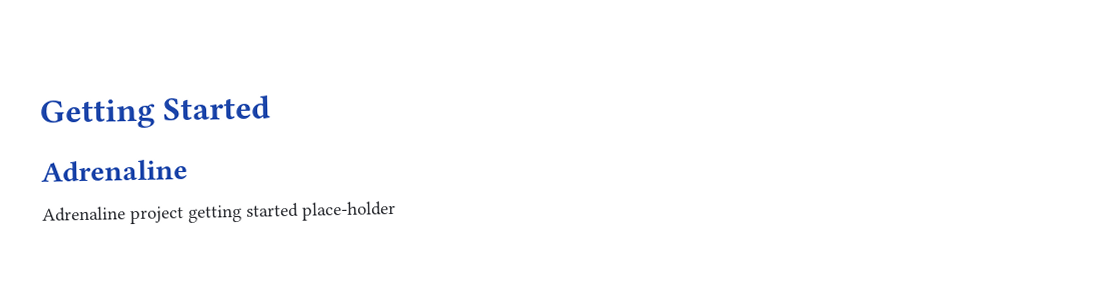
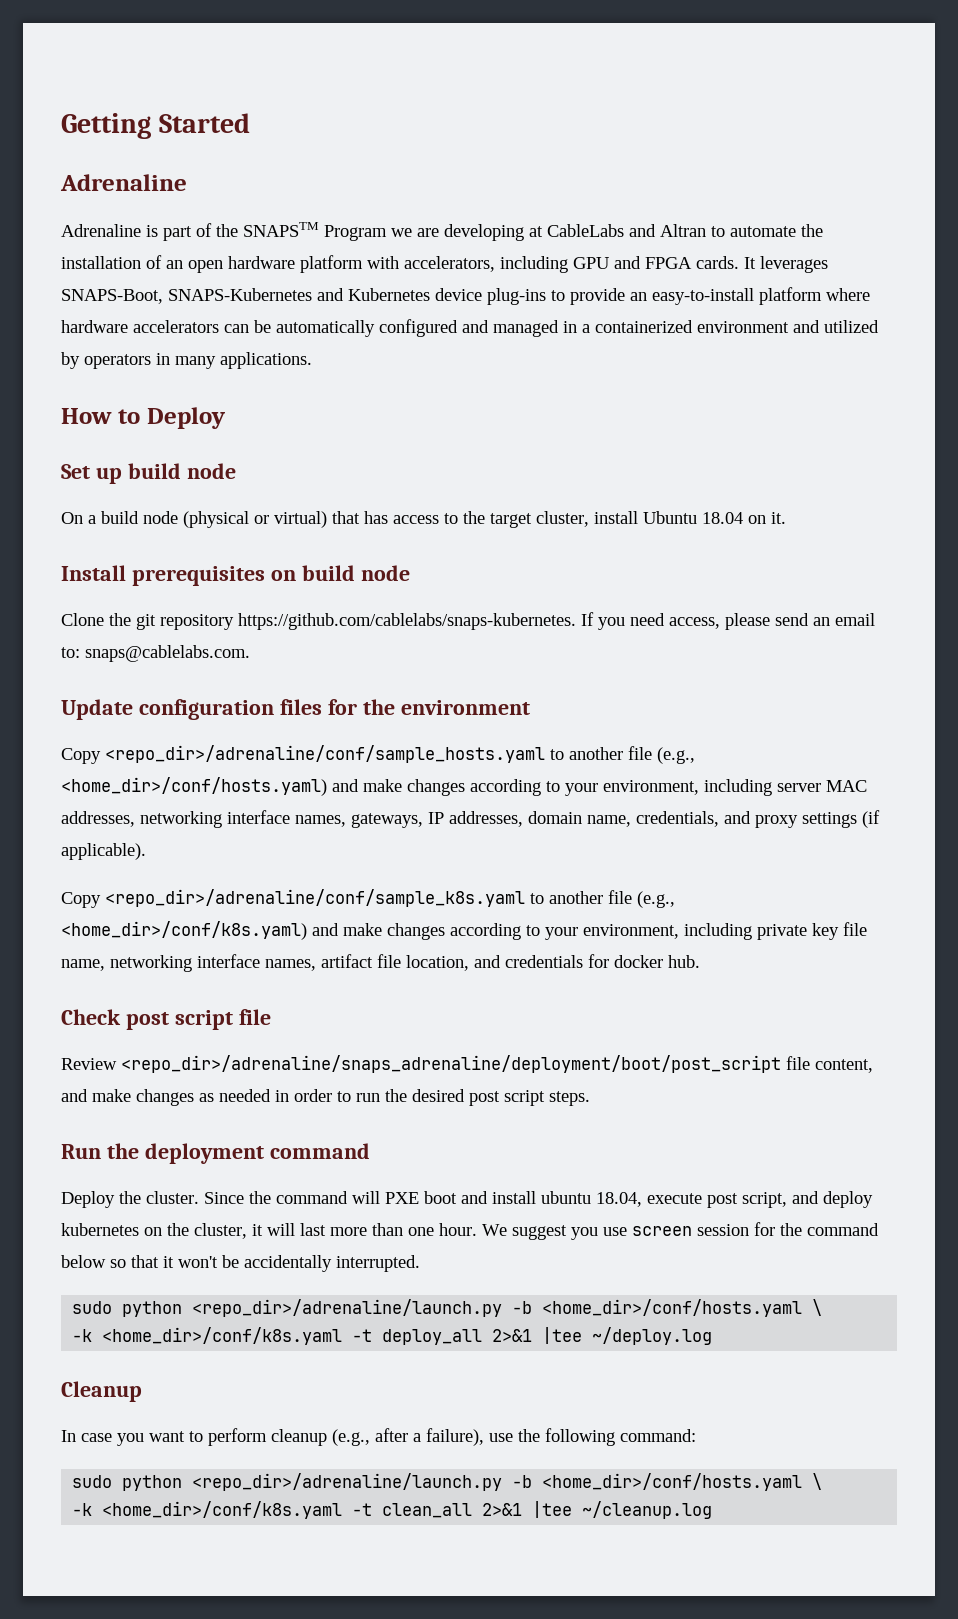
[130,200,396,225] project getting started place-holder -> [146,222,823,241] [61,255,828,273] [61,287,870,305] [61,319,879,337] [61,352,312,369] [61,407,226,429] [61,463,236,484] [61,511,786,528] [61,565,410,586] [61,612,875,630] [61,645,250,662] [61,699,530,720] [61,745,695,764] [61,777,867,796] [61,810,880,828] [61,843,146,860] [61,889,675,908] [61,921,867,940] [61,954,700,972] [61,1009,271,1030] [61,1055,873,1073] [61,1089,590,1106] [61,1143,370,1164] [61,1191,873,1208] [61,1222,879,1240] [61,1255,420,1272] [72,1299,823,1317] [72,1327,713,1345] [61,1381,142,1402] [61,1428,696,1446] [72,1473,823,1491] [72,1501,713,1519] is part of the SNAPSTM Program we are developing at CableLabs and Altran to automate the installation of an open hardware platform with accelerators, including GPU and FPGA cards. It leverages SNAPS-Boot, SNAPS-Kubernetes and Kubernetes device plug-ins to provide an easy-to-install platform where hardware accelerators can be automatically configured and managed in a containerized environment and utilized by operators in many applications. // How to Deploy // Set up build node // On a build node (physical or virtual) that has access to the target cluster, install Ubuntu 18.04 on it. // Install prerequisites on build node // Clone the git repository https://github.com/cablelabs/snaps-kubernetes. If you need access, please send an email to: snaps@cablelabs.com. // Update configuration files for the environment // Copy <repo_dir>/adrenaline/conf/sample_hosts.yaml to another file (e.g., <home_dir>/conf/hosts.yaml) and make changes according to your environment, including server MAC addresses, networking interface names, gateways, IP addresses, domain name, credentials, and proxy settings (if applicable). // Copy <repo_dir>/adrenaline/conf/sample_k8s.yaml to another file (e.g., <home_dir>/conf/k8s.yaml) and make changes according to your environment, including private key file name, networking interface names, artifact file location, and credentials for docker hub. // Check post script file // Review <repo_dir>/adrenaline/snaps_adrenaline/deployment/boot/post_script file content, and make changes as needed in order to run the desired post script steps. // Run the deployment command // Deploy the cluster. Since the command will PXE boot and install ubuntu 18.04, execute post script, and deploy kubernetes on the cluster, it will last more than one hour. We suggest you use screen session for the command below so that it won't be accidentally interrupted. // sudo python <repo_dir>/adrenaline/launch.py -b <home_dir>/conf/hosts.yaml \ // -k <home_dir>/conf/k8s.yaml -t deploy_all 2>&1 |tee ~/deploy.log // Cleanup // In case you want to perform cleanup (e.g., after a failure), use the following command: // sudo python <repo_dir>/adrenaline/launch.py -b <home_dir>/conf/hosts.yaml \ // -k <home_dir>/conf/k8s.yaml -t clean_all 2>&1 |tee ~/cleanup.log

